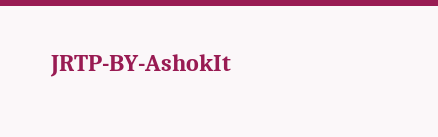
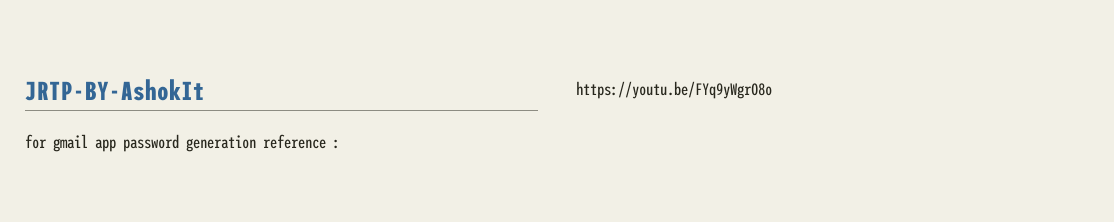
(231, 65) none -> [25,134,340,152] [576,81,772,99] // for gmail app password generation reference : https://youtu.be/FYq9yWgrO8o

